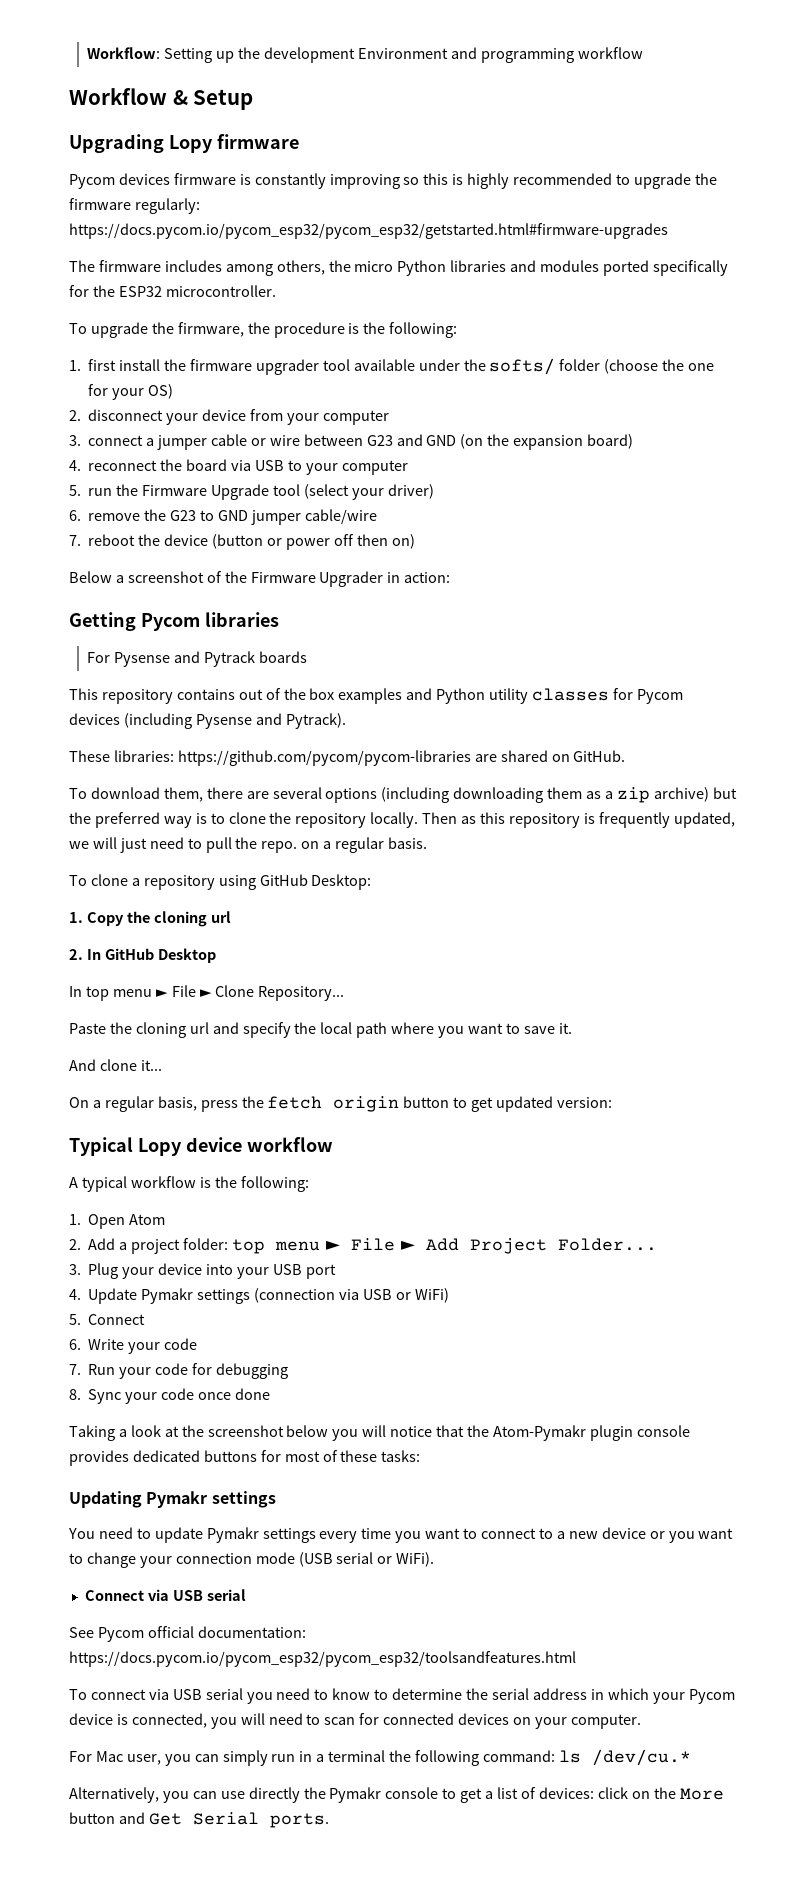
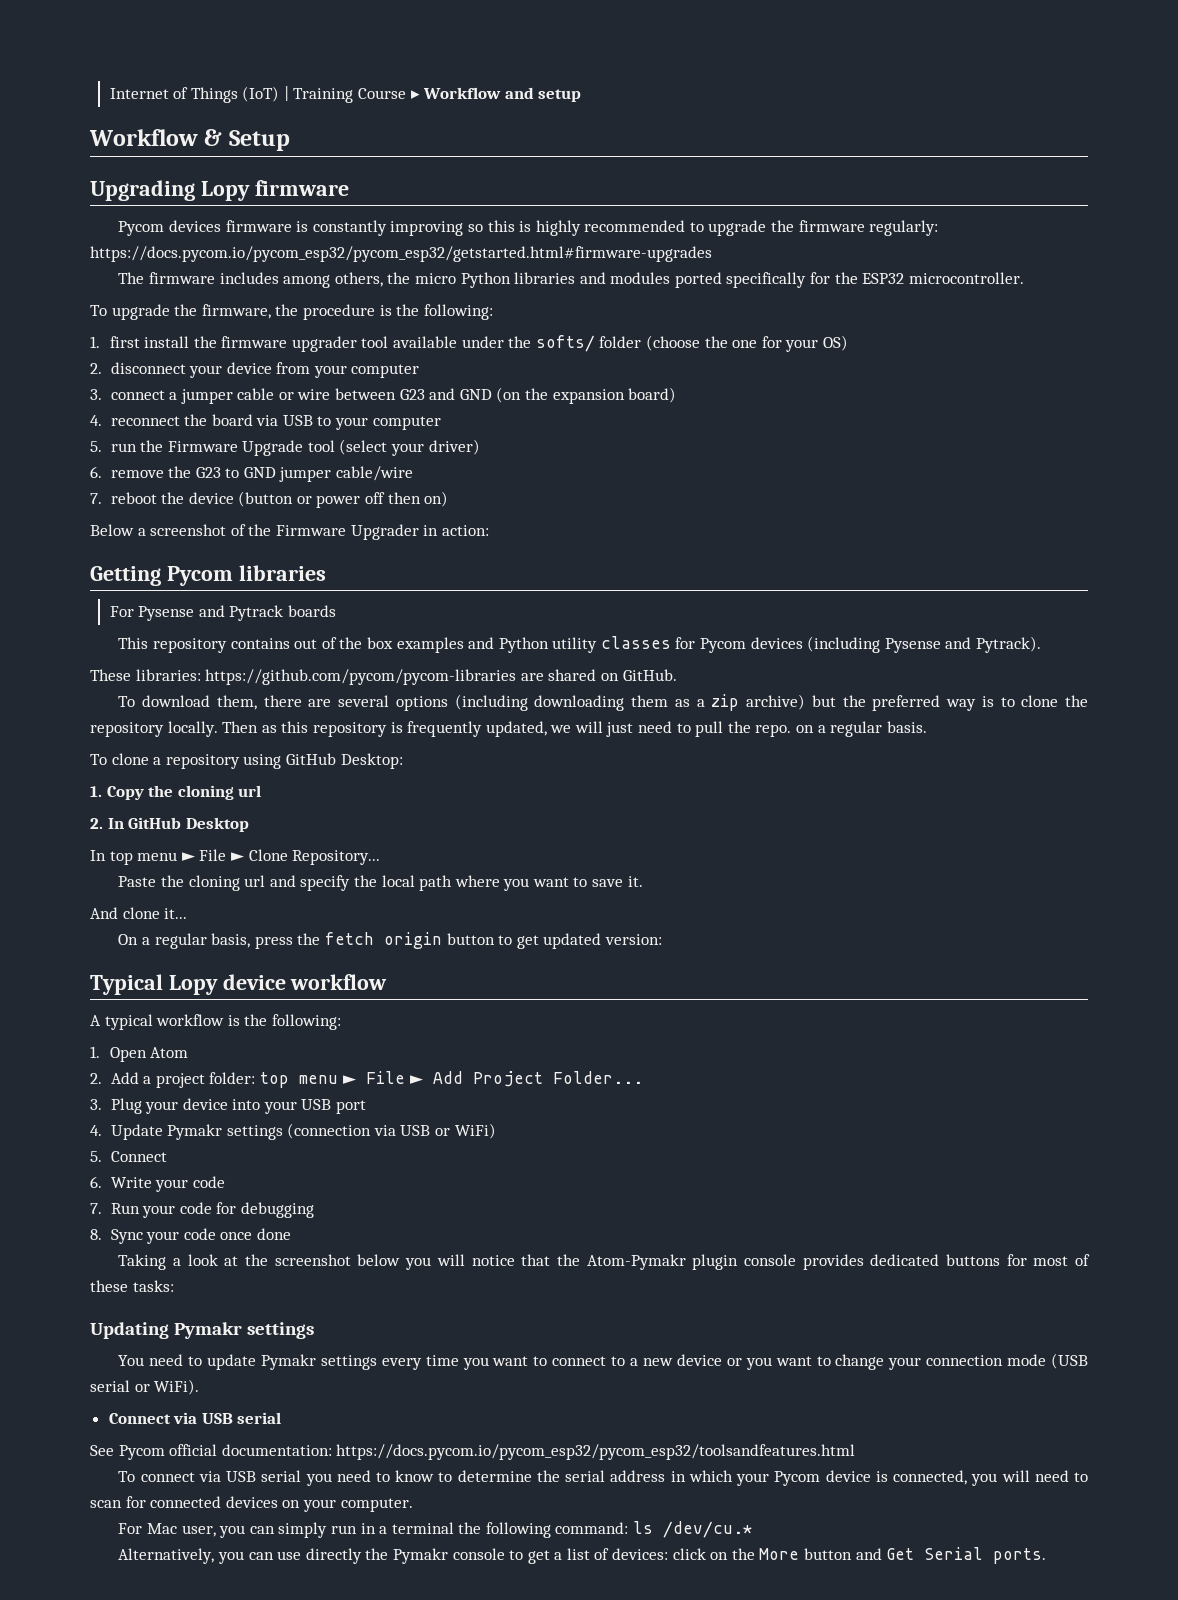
[87,47,643,63] Workflow: Setting up the development Environment and programming workflow -> [109,86,582,103] Internet of Things (IoT) | Training Course ▸ Workflow and setup

